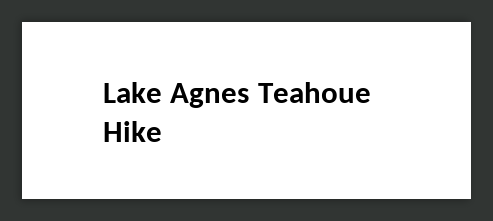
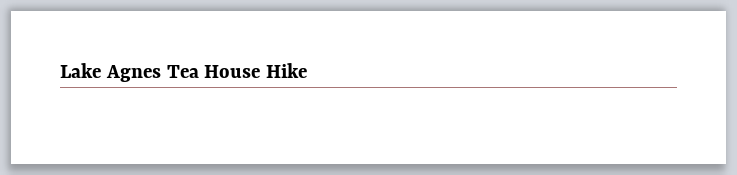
[257,82,371,103] Teahoue -> [166,65,261,78] Tea House

